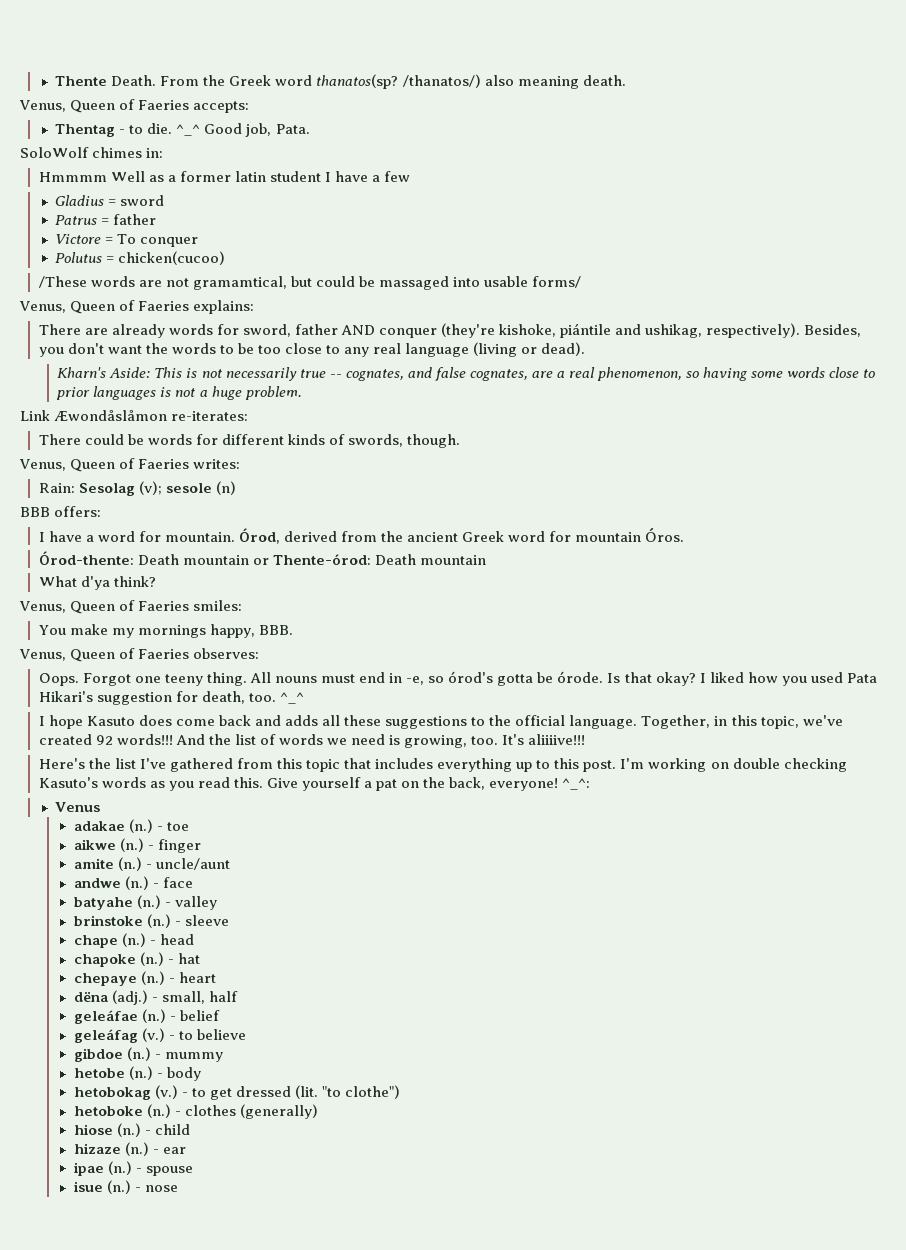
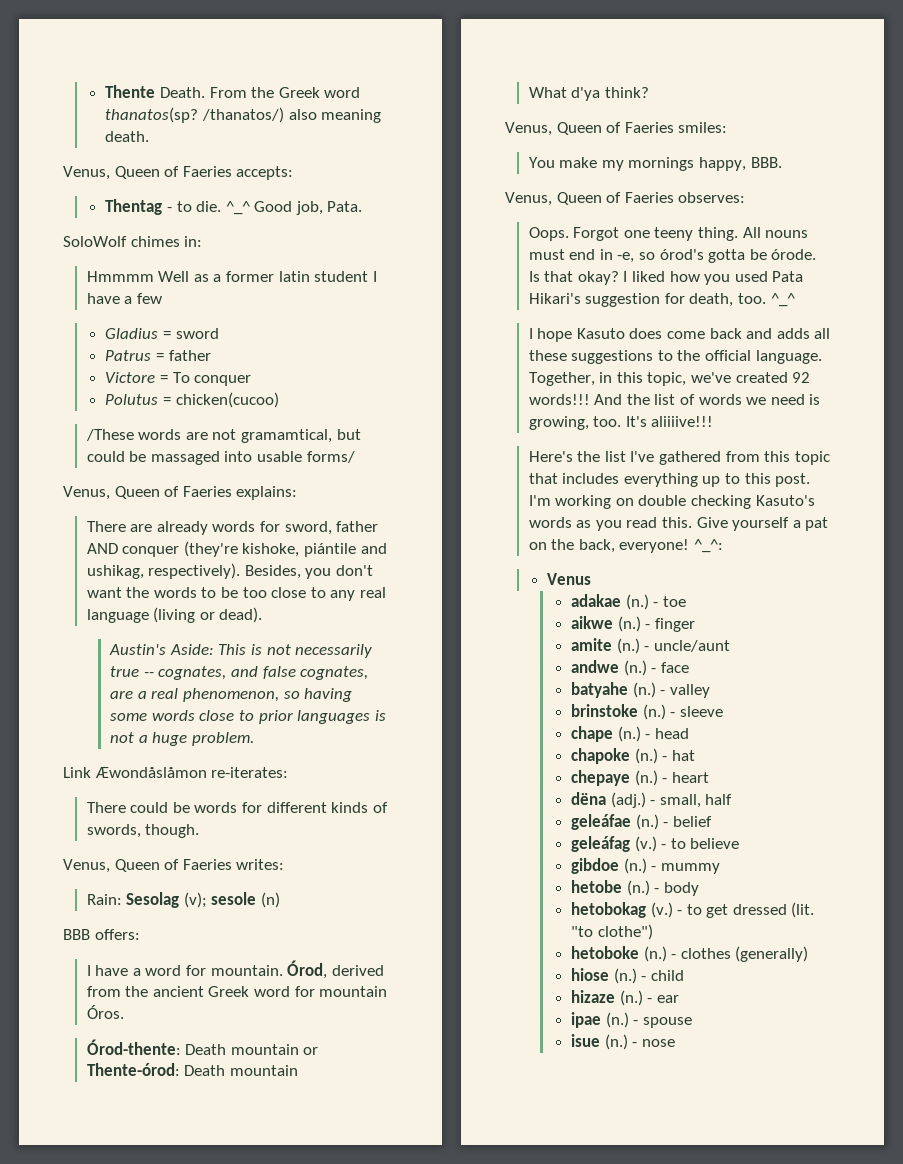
[57,367,107,378] Kharn's -> [109,644,167,655] Austin's

